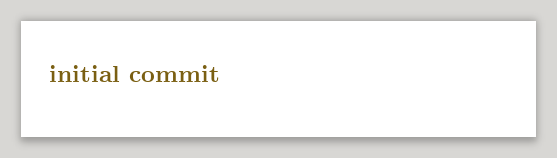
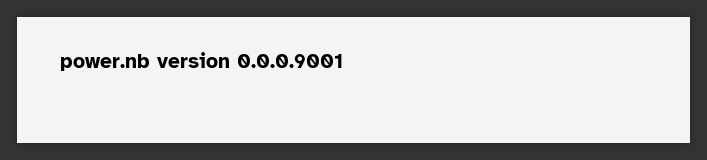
[49,65,220,82] initial commit -> [60,52,343,71] power.nb version 0.0.0.9001

